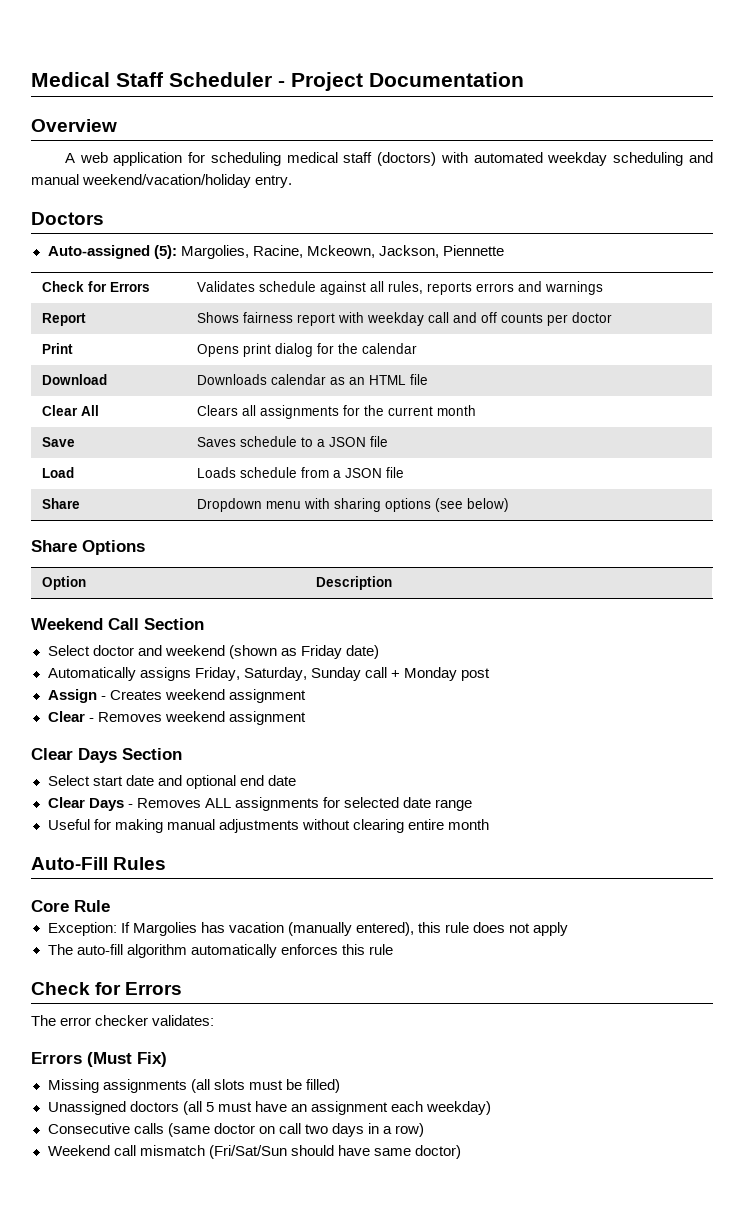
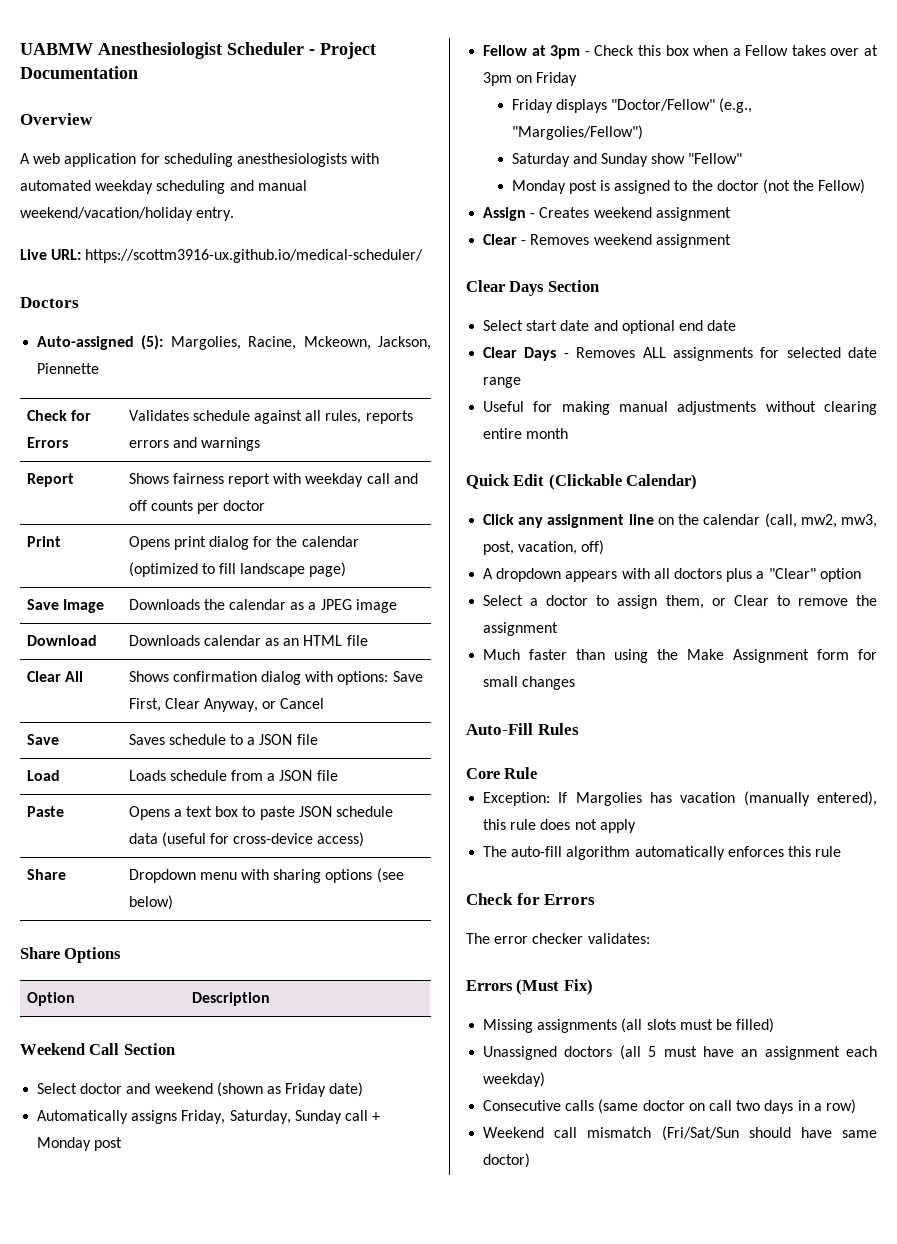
[31,72,164,87] Medical Staff -> [20,42,222,59] UABMW Anesthesiologist
[286,152,437,166] medical staff (doctors) -> [236,153,347,167] anesthesiologists
(293, 181) none -> [20,249,424,263] // Live URL: https://scottm3916-ux.github.io/medical-scheduler/
(417, 348) none -> [128,562,347,577] [26,599,104,613] [128,599,397,613] (optimized to fill landscape page) // Save Image | Downloads the calendar as a JPEG image
[196,405,476,419] Clears all assignments for the current month -> [128,671,423,685] [128,698,325,712] Shows confirmation dialog with options: Save First, Clear Anyway, or Cancel
(404, 472) none -> [26,806,64,817] [128,806,393,820] [128,832,365,847] // Paste | Opens a text box to paste JSON schedule data (useful for cross-device access)
(490, 674) none -> [483,45,878,59] [483,72,578,86] [511,98,753,113] [511,125,643,140] [511,153,743,167] [511,179,866,194] // Fellow at 3pm - Check this box when a Fellow takes over at 3pm on Friday // Friday displays "Doctor/Fellow" (e.g., "Margolies/Fellow") // Saturday and Sunday show "Fellow" // Monday post is assigned to the doctor (not the Fellow)
(489, 824) none -> [466,474,698,490] [483,513,877,528] [483,540,605,555] [483,568,861,582] [483,595,877,609] [483,622,559,636] [483,649,877,663] [483,676,576,690] // Quick Edit (Clickable Calendar) // Click any assignment line on the calendar (call, mw2, mw3, post, vacation, off) // A dropdown appears with all doctors plus a "Clear" option // Select a doctor to assign them, or Clear to remove the assignment // Much faster than using the Make Assignment form for small changes

